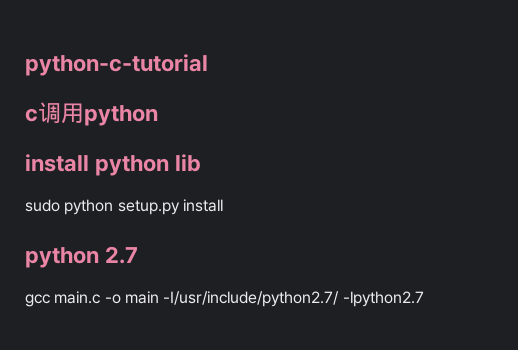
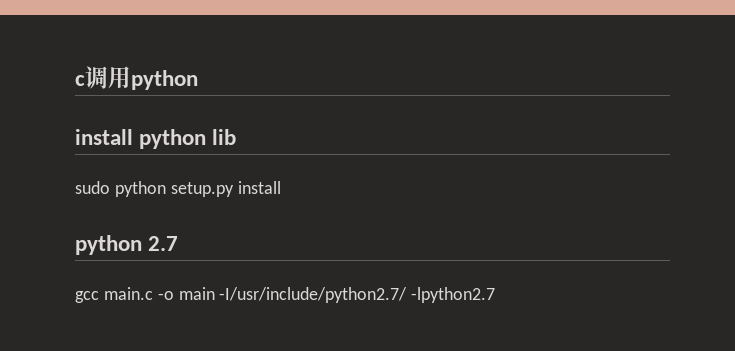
[25,54,208,76] python-c-tutorial // -> (75, 80) none

